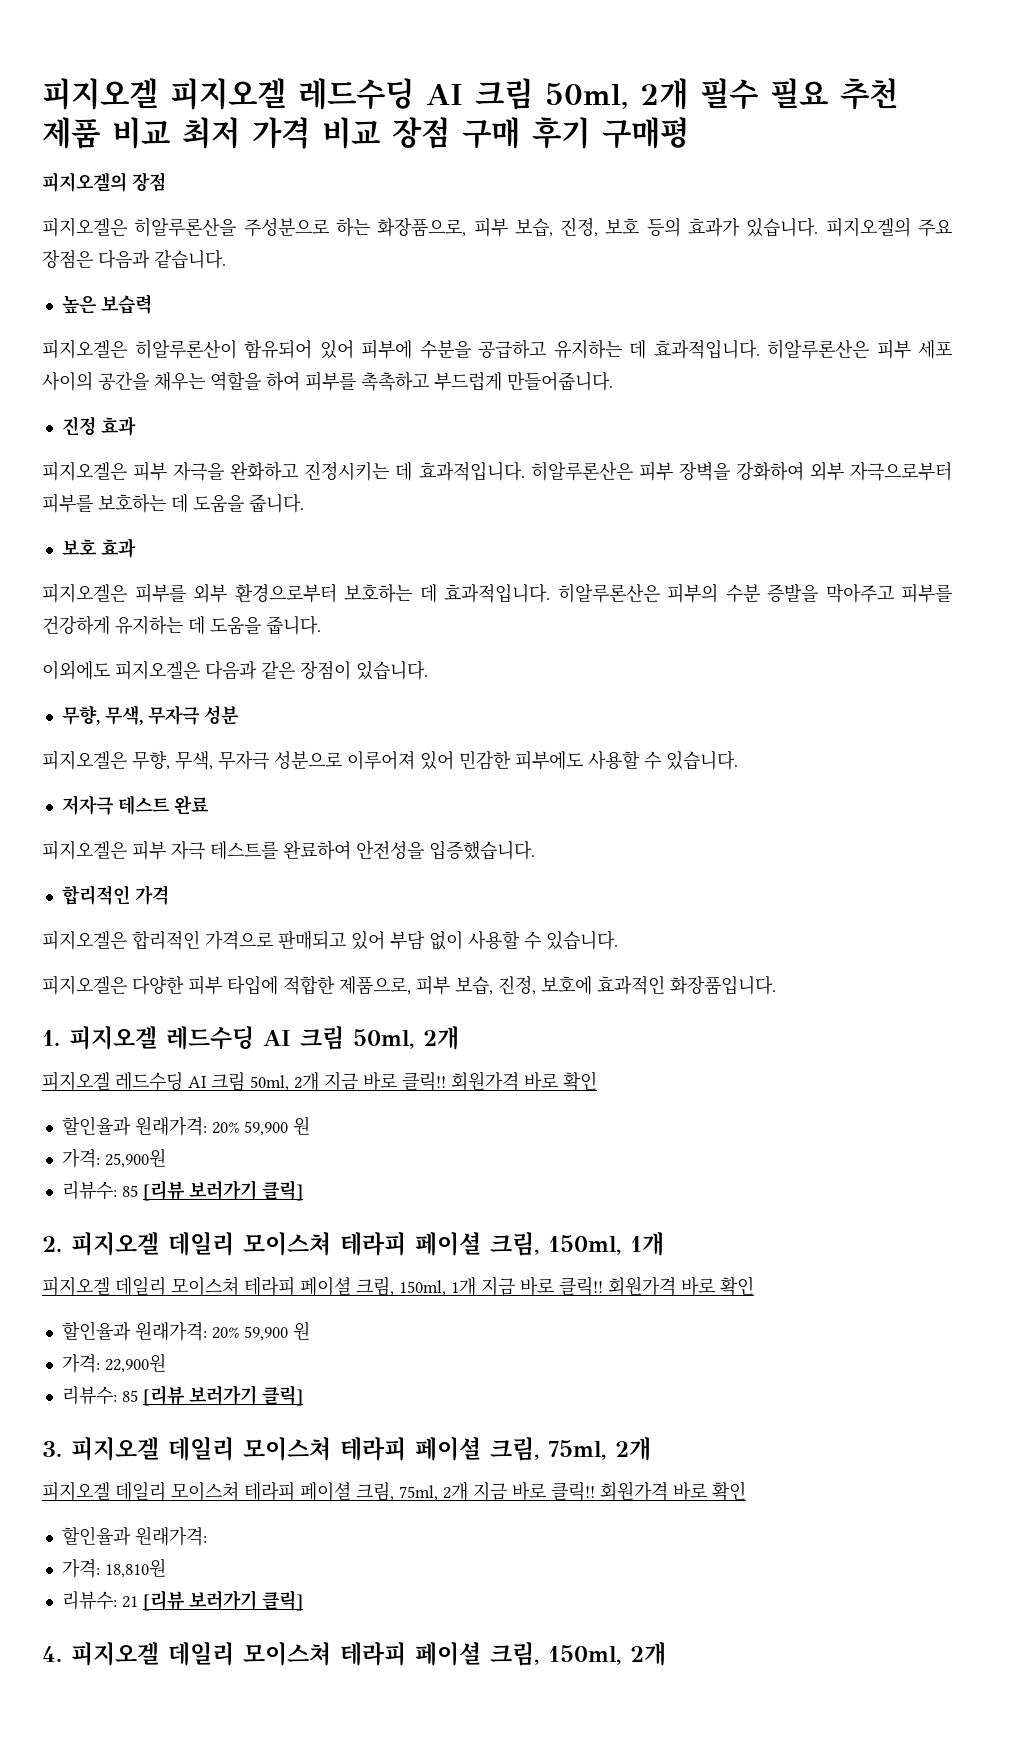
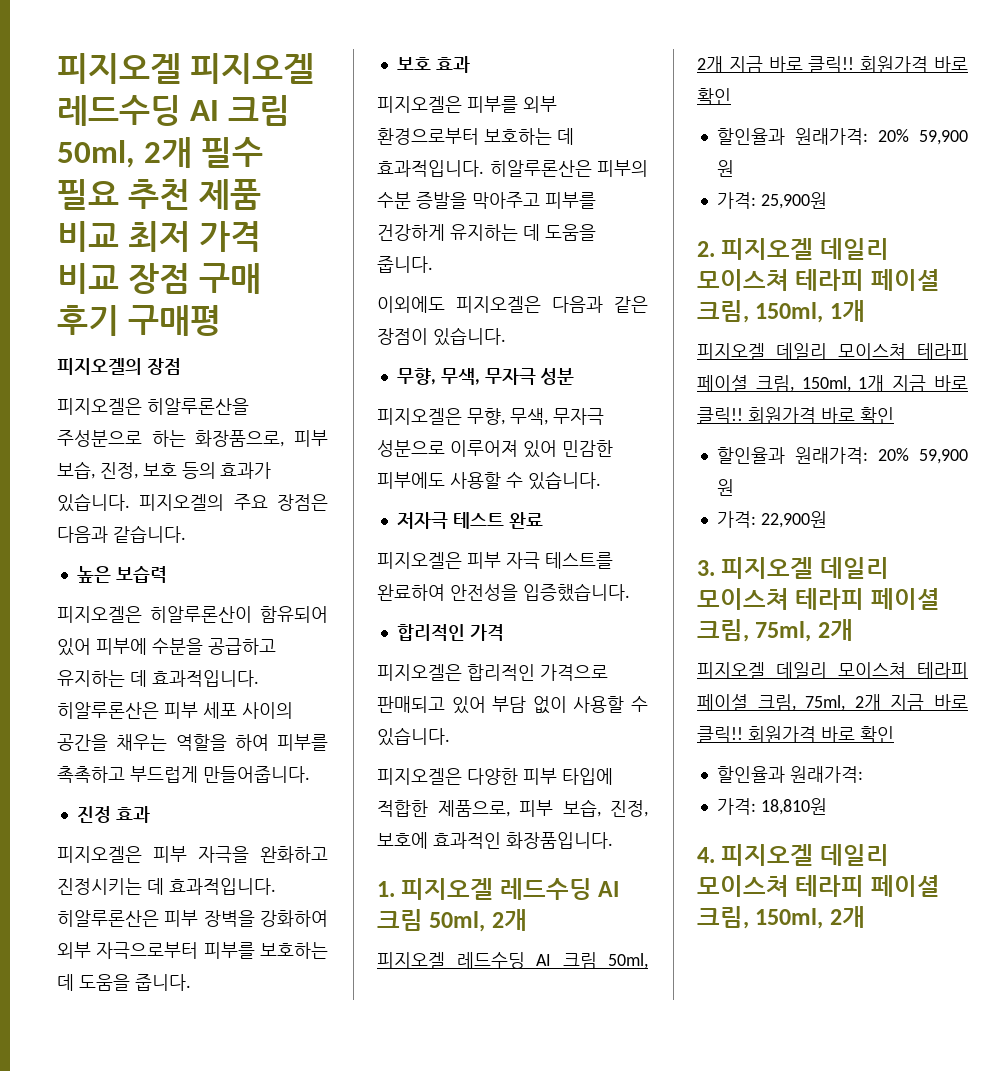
[61,1180,303,1201] // 리뷰수: 85 [리뷰 보러가기 클릭] -> (827, 200) none
[61,1385,303,1406] // 리뷰수: 85 [리뷰 보러가기 클릭] -> (827, 519) none
[61,1590,303,1611] // 리뷰수: 21 [리뷰 보러가기 클릭] -> (827, 806) none

